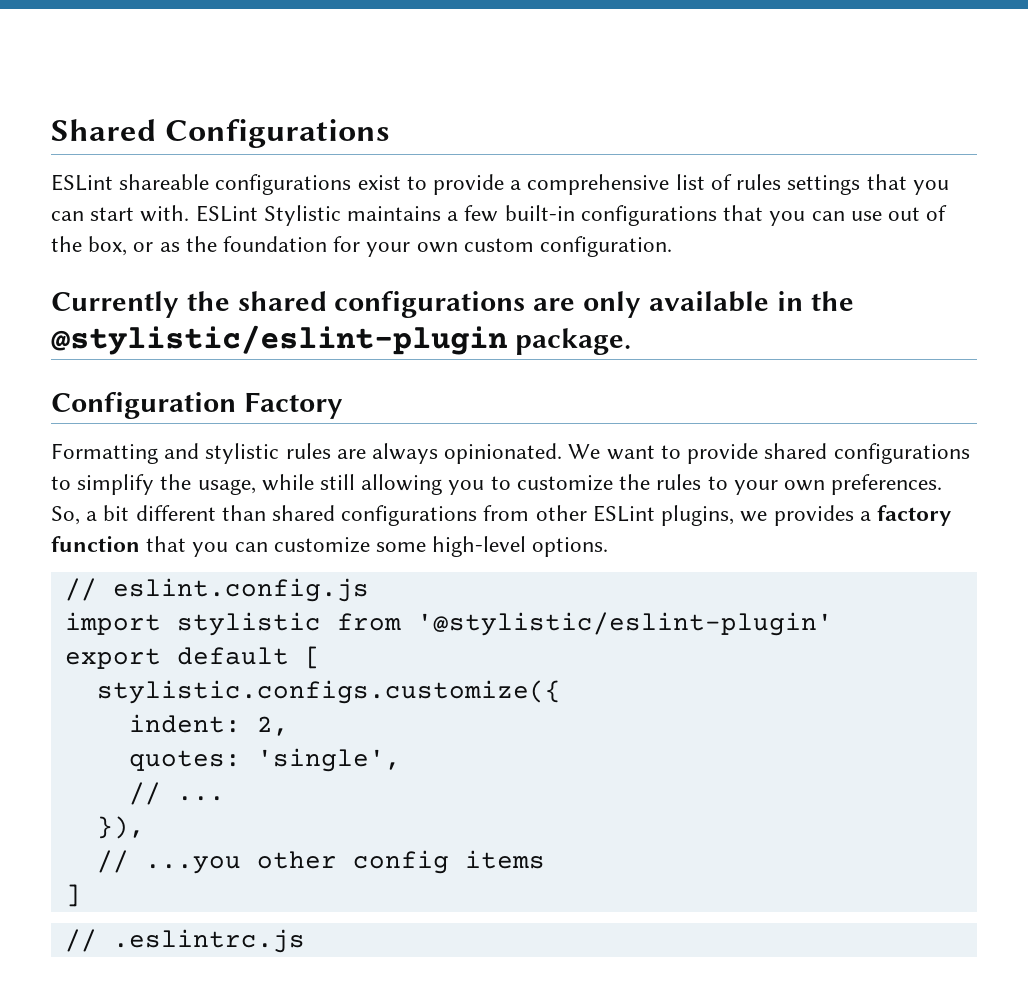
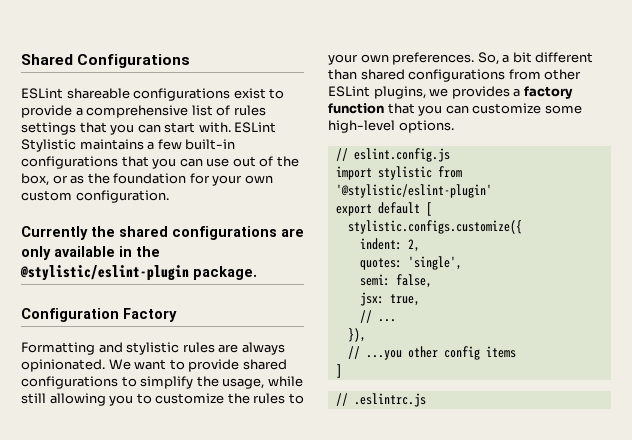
(401, 760) none -> [359,274,432,288] [359,292,420,306] // semi: false, // jsx: true,

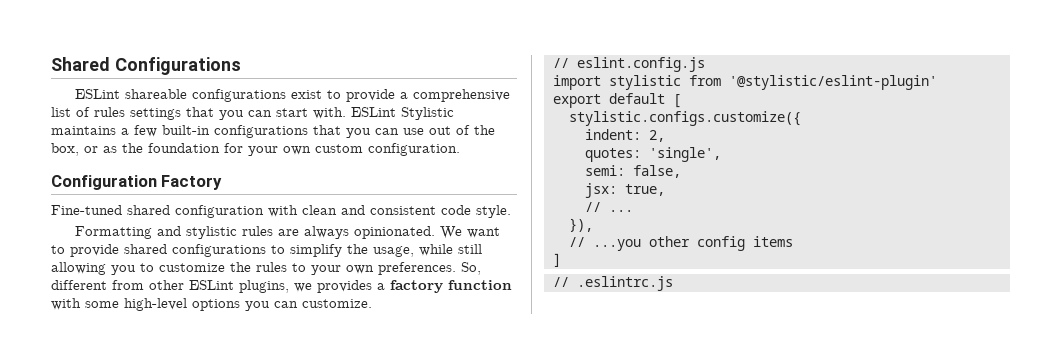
[21,226,304,240] [21,246,160,260] [20,265,257,281] [21,308,177,322] Currently the shared configurations are only available in the @stylistic/eslint-plugin package. // Configuration Factory -> [51,175,223,190] [51,205,511,218] Configuration Factory // Fine-tuned shared configuration with clean and consistent code style.
[502,52,594,63] [328,69,506,82] a bit different than shared configurations -> [51,280,107,290] different
[387,103,582,116] [328,120,454,133] that you can customize some high-level options. -> [51,298,372,311] with some high-level options you can customize.

